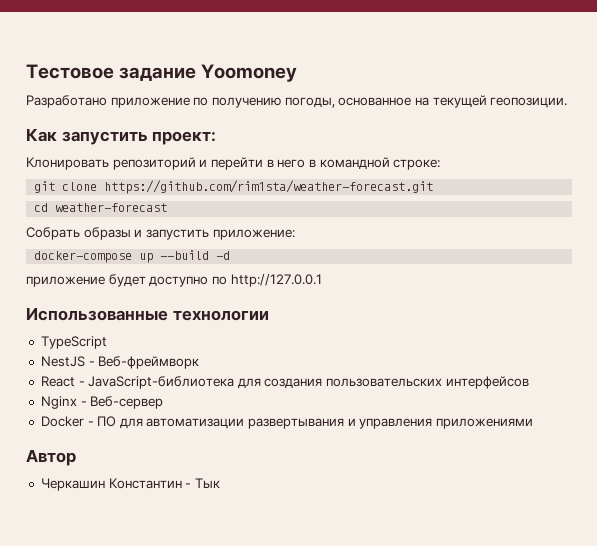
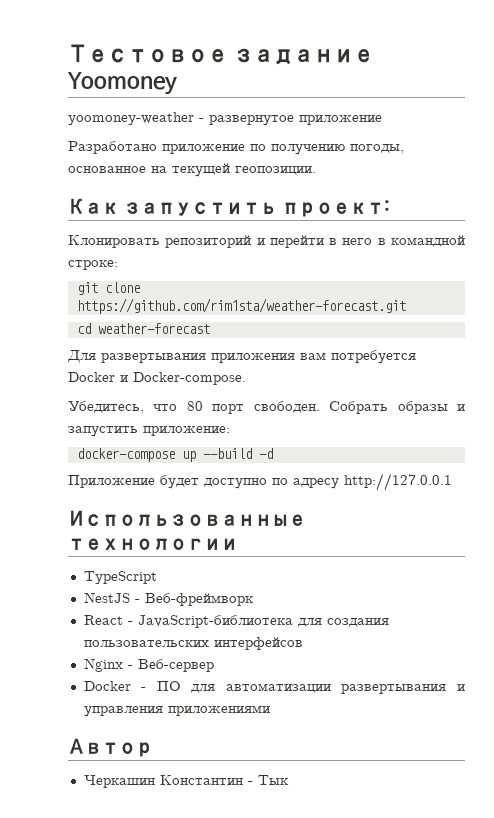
(298, 73) none -> [68,112,382,126] // yoomoney-weather - развернутое приложение
(168, 207) none -> [67,350,416,364] [68,372,246,385] [68,401,320,414] Для развертывания приложения вам потребуется Docker и Docker-compose. // Убедитесь, что 80 порт свободен.
[26,276,105,287] приложение -> [68,475,155,488] Приложение
(227, 280) none -> [293,478,339,489] адресу

